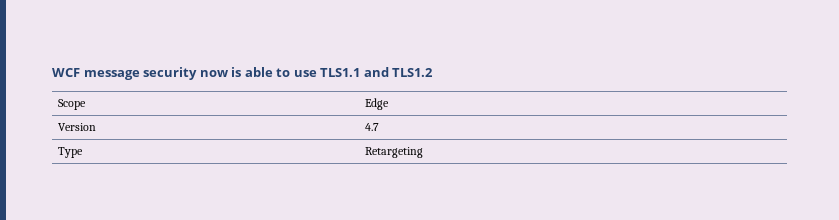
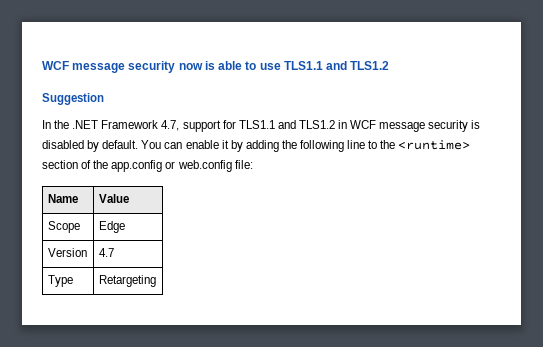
(434, 72) none -> [42,93,104,105] [42,120,481,132] [42,140,471,152] [42,160,253,172] [47,194,78,203] [98,194,129,203] // Suggestion // In the .NET Framework 4.7, support for TLS1.1 and TLS1.2 in WCF message security is disabled by default. You can enable it by adding the following line to the <runtime> section of the app.config or web.config file: // Name | Value

